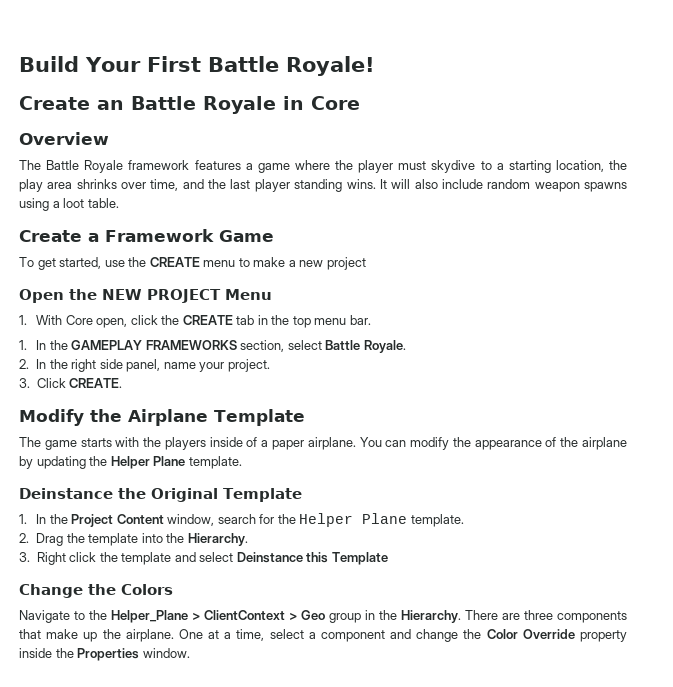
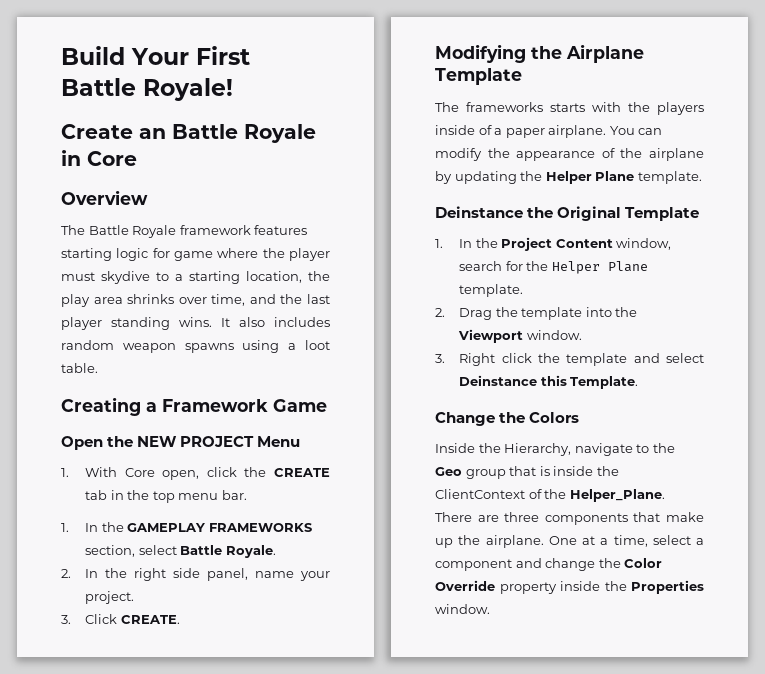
[245,163,253,170] a -> [61,248,170,261] starting logic for
[391,179,483,189] will also include -> [239,317,330,327] also includes
[19,230,82,242] Create -> [61,397,141,416] Creating
[19,257,366,270] // To get started, use the CREATE menu to make a new project -> (327, 405) none
[19,409,84,426] Modify -> [435,44,526,63] Modifying
[44,440,77,450] game -> [466,102,543,112] frameworks
[187,533,248,546] Hierarchy. -> [458,329,582,343] Viewport window.
[331,552,388,565] Template -> [570,376,639,389] Template.
[19,610,461,623] Navigate to the Helper_Plane > ClientContext > Geo group in the Hierarchy. -> [435,443,675,456] [435,466,619,479] [435,489,665,502] Inside the Hierarchy, navigate to the Geo group that is inside the ClientContext of the Helper_Plane.

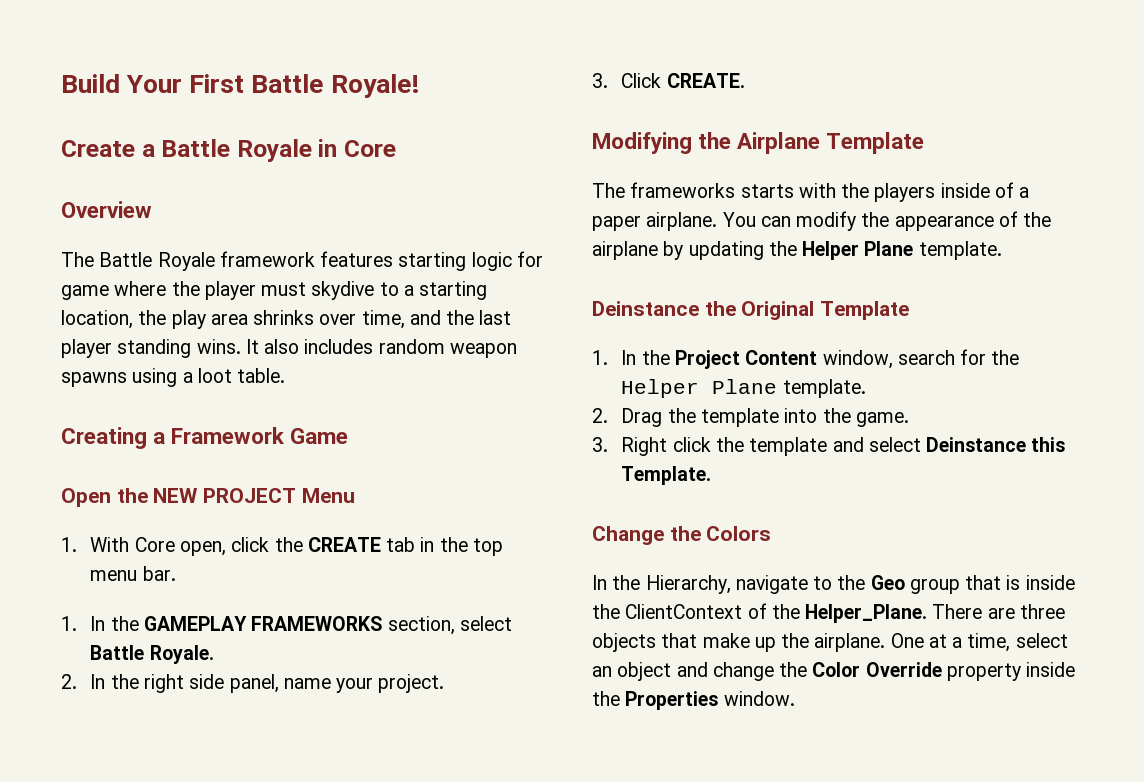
[139,128,166,139] an -> [141,144,155,157] a
[458,329,582,343] Viewport window. -> [855,412,909,427] game.
[435,443,475,453] Inside -> [592,575,607,590] In
[544,513,628,525] components -> [592,633,656,652] objects
[696,538,704,545] [435,559,512,571] a component -> [592,662,672,681] an object

